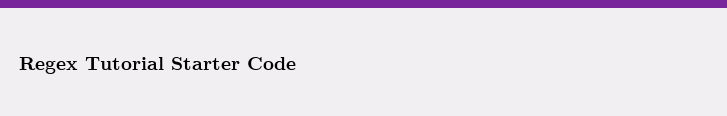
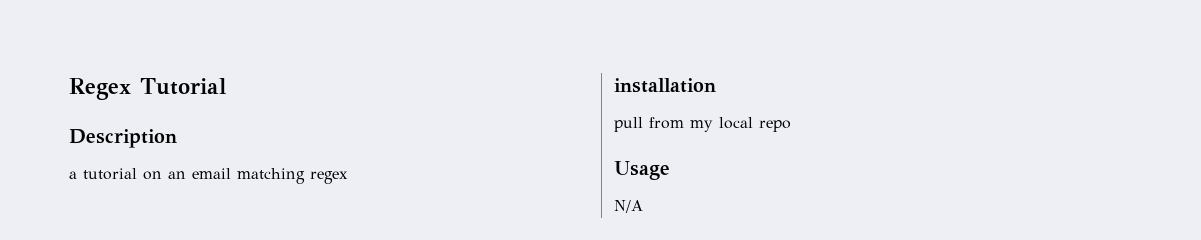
[171,57,296,70] Starter Code -> [69,129,177,148] [69,168,348,184] [614,78,716,93] [614,117,791,132] [614,161,670,180] [614,200,643,213] // Description // a tutorial on an email matching regex // installation // pull from my local repo // Usage // N/A

